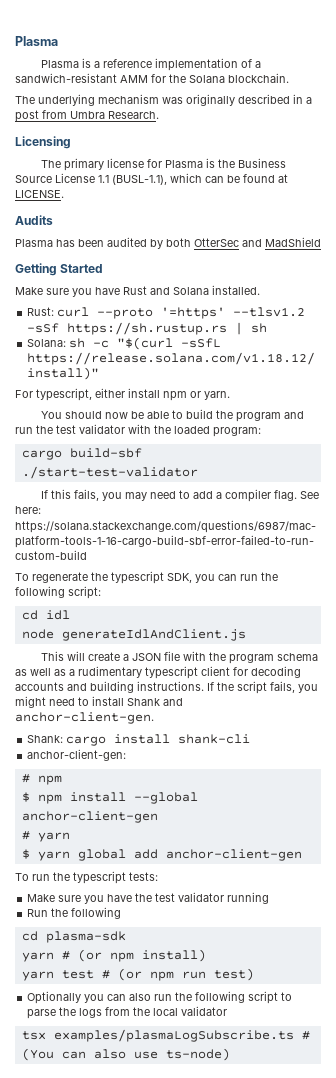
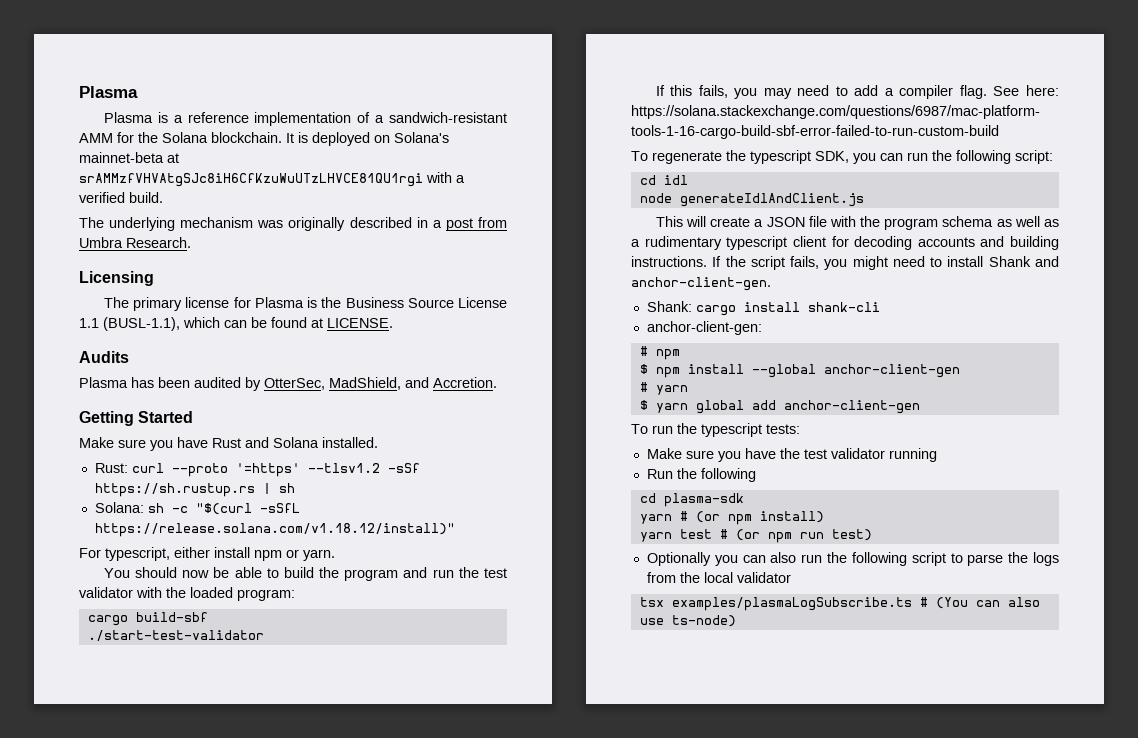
(289, 78) none -> [286,132,449,146] [79,152,179,163] [79,172,465,187] [79,192,163,203] It is deployed on Solana's mainnet-beta at srAMMzfVHVAtgSJc8iH6CfKzuWuUTzLHVCE81QU1rgi with a verified build.
[166,237,321,247] both OtterSec and MadShield -> [264,377,497,390] OtterSec, MadShield, and Accretion.

